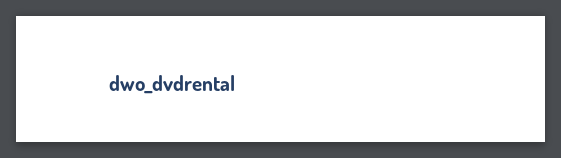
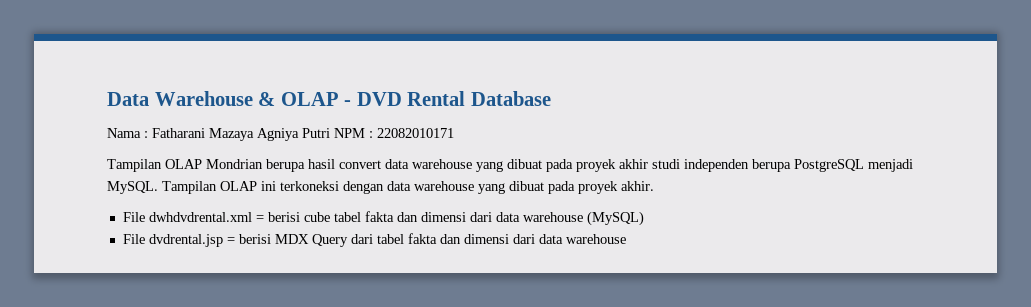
[109,75,235,94] dwo_dvdrental -> [107,91,551,106] [107,128,454,141] [107,159,913,172] [107,181,654,194] [122,211,644,226] [122,233,626,247] Data Warehouse & OLAP - DVD Rental Database // Nama : Fatharani Mazaya Agniya Putri NPM : 22082010171 // Tampilan OLAP Mondrian berupa hasil convert data warehouse yang dibuat pada proyek akhir studi independen berupa PostgreSQL menjadi MySQL. Tampilan OLAP ini terkoneksi dengan data warehouse yang dibuat pada proyek akhir. // File dwhdvdrental.xml = berisi cube tabel fakta dan dimensi dari data warehouse (MySQL) // File dvdrental.jsp = berisi MDX Query dari tabel fakta dan dimensi dari data warehouse

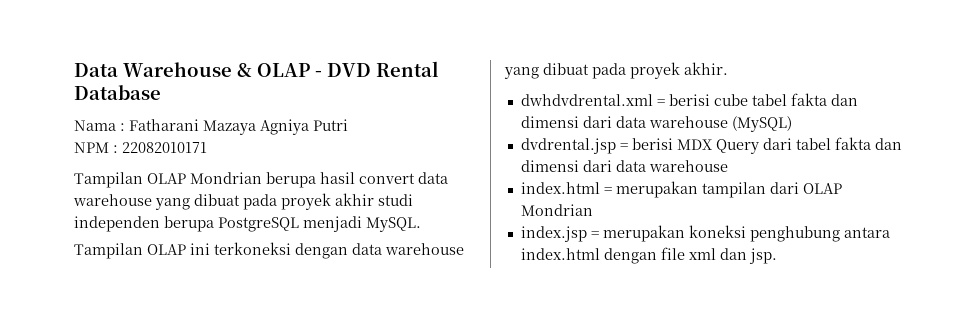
(330, 133) none -> (348, 125) //
(158, 187) none -> (421, 224) //
[122,212,145,222] File -> (728, 68) none
[122,234,145,244] File -> (792, 124) none
(626, 239) none -> [520,181,842,198] [520,204,593,216] [520,225,890,242] [520,247,777,264] // index.html = merupakan tampilan dari OLAP Mondrian // index.jsp = merupakan koneksi penghubung antara index.html dengan file xml dan jsp.

